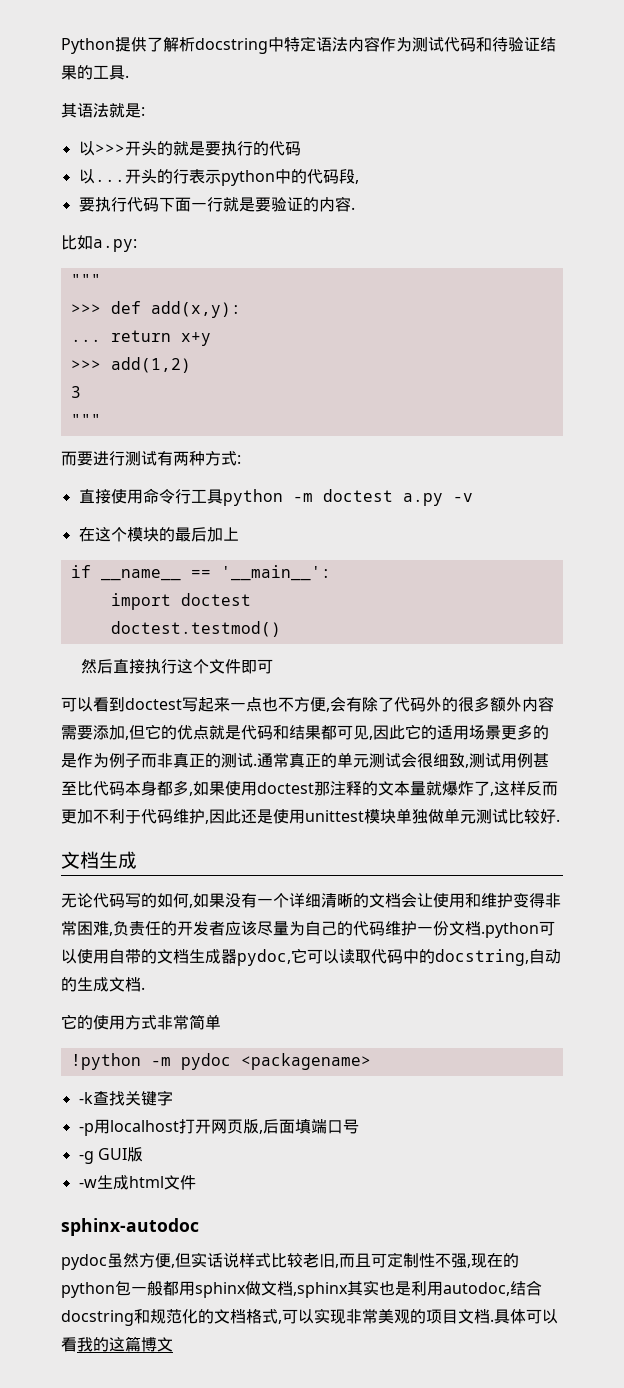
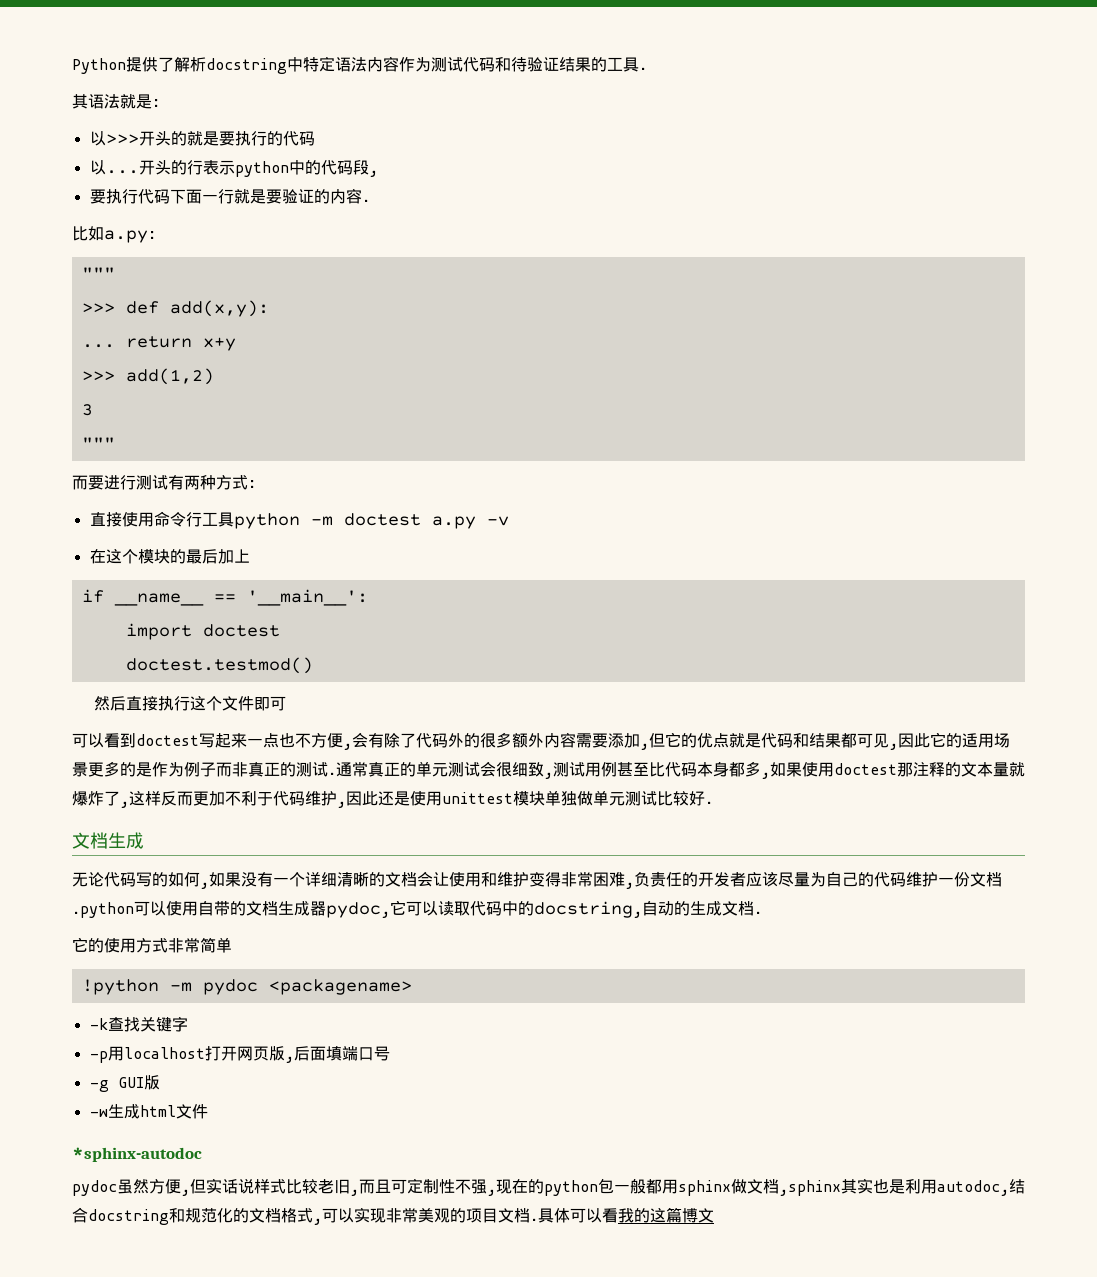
[61,1218,199,1236] sphinx-autodoc -> [72,1147,202,1162] *sphinx-autodoc

